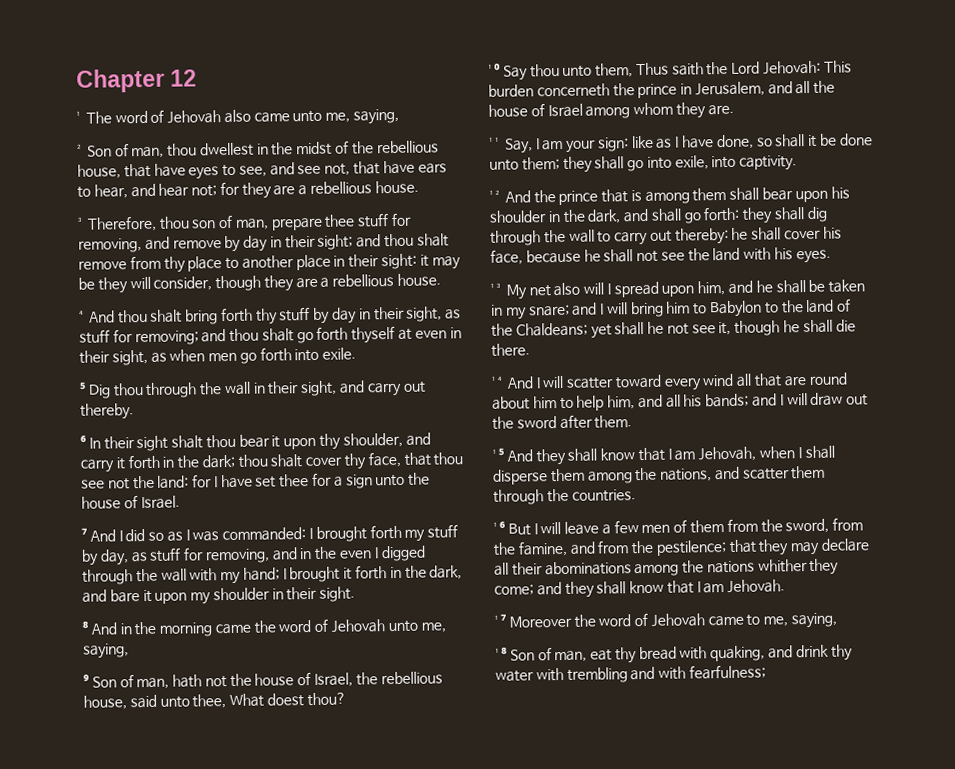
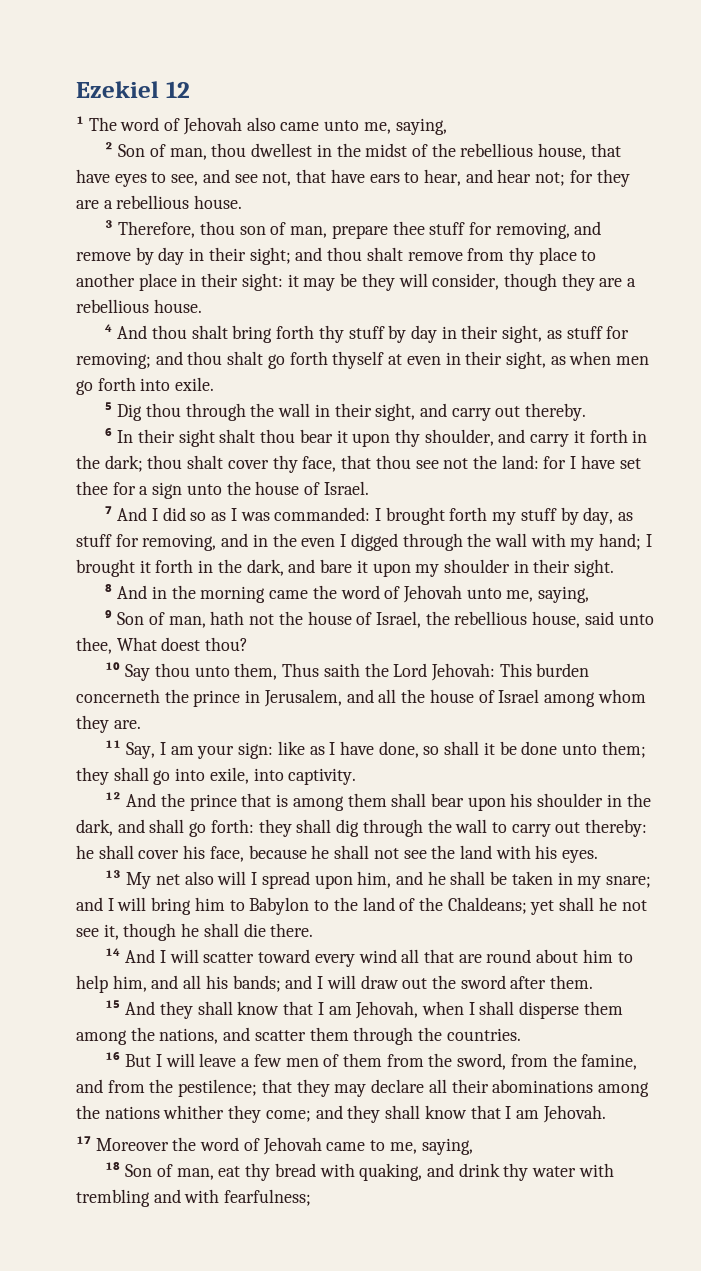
[76,68,165,93] Chapter -> [76,81,159,98] Ezekiel

